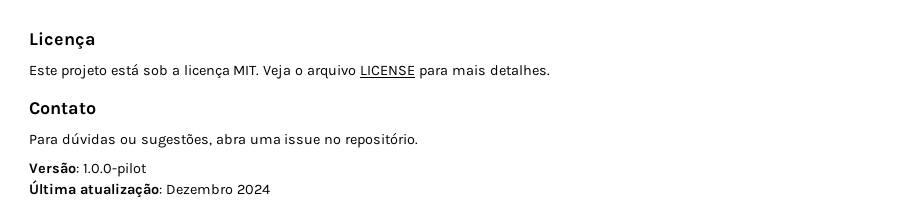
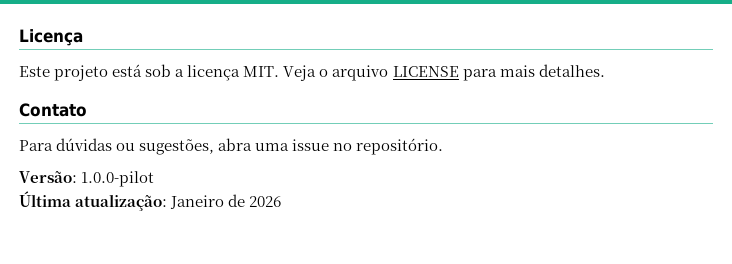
[165,184,270,195] Dezembro 2024 -> [170,194,282,209] Janeiro de 2026

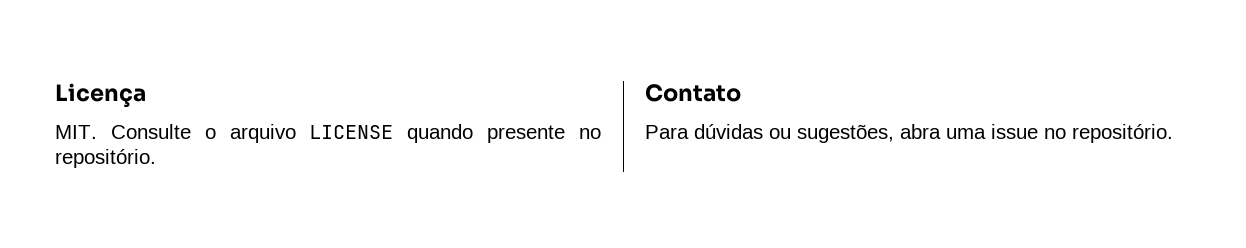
[19,64,605,81] Este projeto está sob a licença MIT. Veja o arquivo LICENSE para mais detalhes. -> [55,124,601,143] [55,149,156,168] MIT. Consulte o arquivo LICENSE quando presente no repositório.
[19,171,155,187] [19,191,282,211] // Versão: 1.0.0-pilot // Última atualização: Janeiro de 2026 -> (1173, 133) none

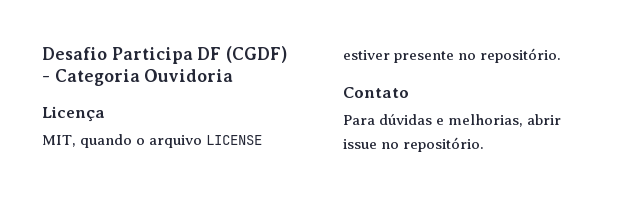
(55, 95) none -> [42,46,288,64] [42,69,234,86] Desafio Participa DF (CGDF) - Categoria Ouvidoria //
[55,124,191,139] MIT. Consulte -> [42,134,133,148] MIT, quando
[407,124,474,143] quando -> [343,50,390,60] estiver
[769,124,986,143] ou sugestões, abra uma -> [436,114,562,127] e melhorias, abrir

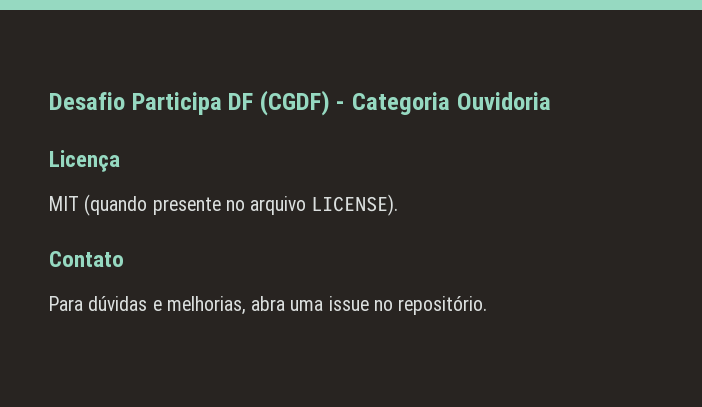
[42,134,263,148] [343,48,562,63] MIT, quando o arquivo LICENSE estiver presente no repositório. -> [49,194,399,216] MIT (quando presente no arquivo LICENSE).
[527,114,562,125] abrir -> [251,296,324,311] abra uma

